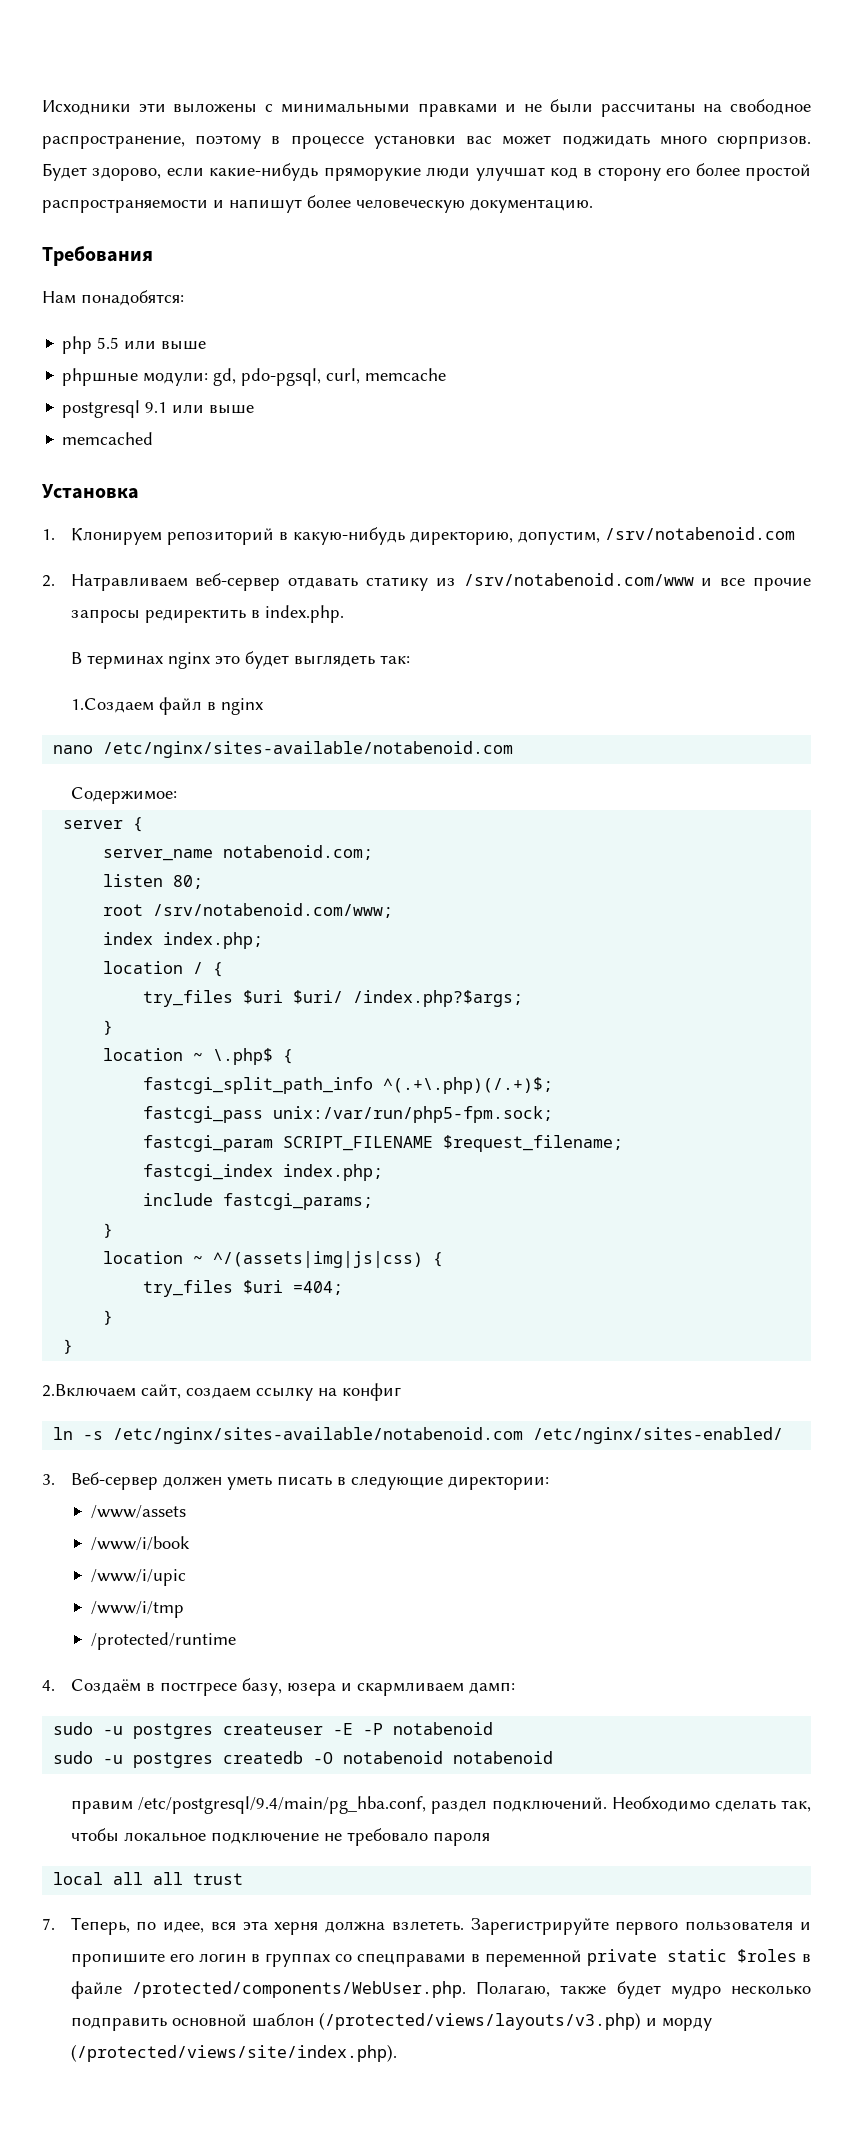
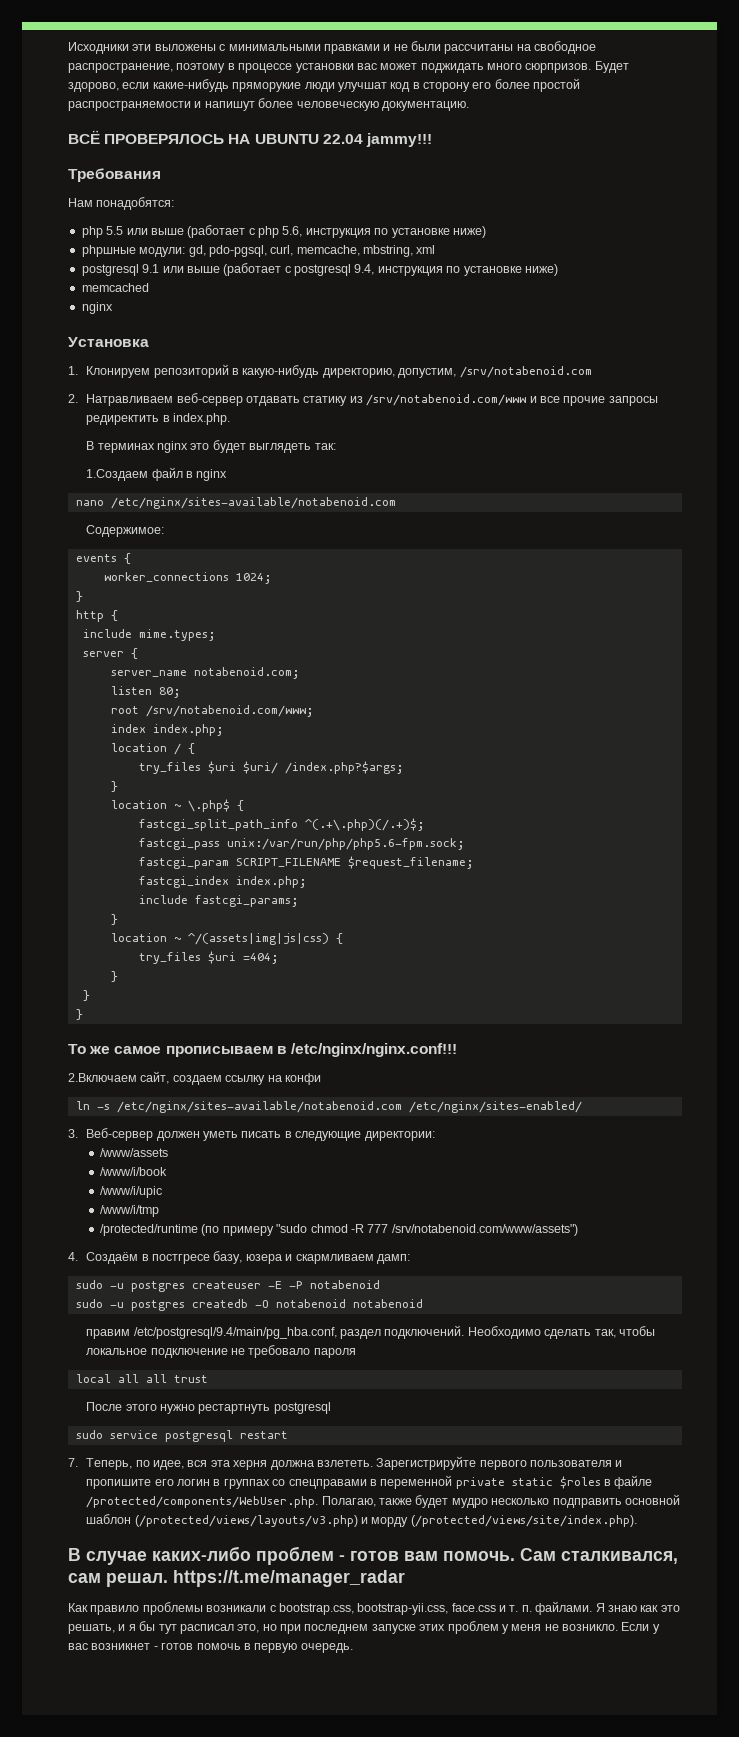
(593, 206) none -> [68,130,432,147] // ВСЁ ПРОВЕРЯЛОСЬ НА UBUNTU 22.04 jammy!!!
(207, 345) none -> [187,225,486,238] (работает с php 5.6, инструкция по установке ниже)
[365,368,447,381] memcache -> [296,245,436,257] memcache, mbstring, xml
(255, 409) none -> [223,263,558,276] (работает с postgresql 9.4, инструкция по установке ниже)
(154, 438) none -> [81,302,113,314] // nginx
(177, 795) none -> [75,553,131,564] [103,572,272,584] [75,591,83,602] [75,610,118,622] [82,629,216,641] // events { // worker_connections 1024; // } // http { // include mime.types;
[273,1106,554,1123] unix:/var/run/php5-fpm.sock; -> [226,838,465,850] unix:/var/run/php/php5.6-fpm.sock;
(74, 1346) none -> [75,1009,83,1020] [68,1043,457,1057] // } // То же самое прописываем в /etc/nginx/nginx.conf!!!
[342,1383,401,1401] конфиг -> [284,1073,321,1085] конфи
(236, 1641) none -> [201,1224,578,1236] (по примеру "sudo chmod -R 777 /srv/notabenoid.com/www/assets")
(244, 1879) none -> [86,1402,331,1414] [75,1430,288,1442] // После этого нужно рестартнуть postgresql // sudo service postgresql restart
(397, 2053) none -> [68,1546,678,1565] [68,1570,405,1587] [68,1601,680,1615] [68,1621,660,1634] [68,1643,353,1653] // В случае каких-либо проблем - готов вам помочь. Сам сталкивался, сам решал. https://t.me/manager_radar // Как правило проблемы возникали с bootstrap.css, bootstrap-yii.css, face.css и т. п. файлами. Я знаю как это решать, и я бы тут расписал это, но при последнем запуске этих проблем у меня не возникло. Если у вас возникнет - готов помочь в первую очередь.

